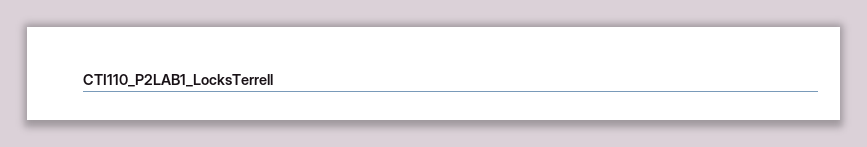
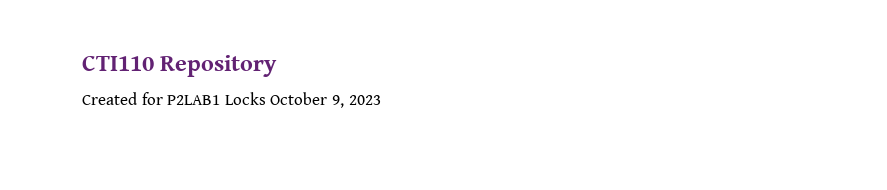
[83,74,273,87] CTI110_P2LAB1_LocksTerrell -> [82,55,278,77] [82,92,381,108] CTI110 Repository // Created for P2LAB1 Locks October 9, 2023

